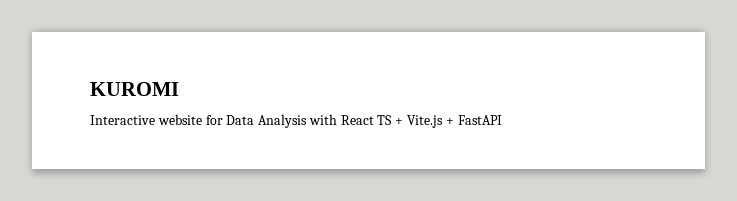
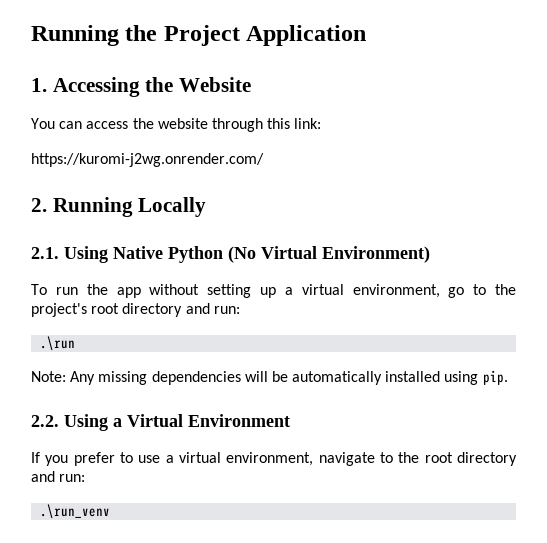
[90,82,179,96] [90,114,502,128] KUROMI // Interactive website for Data Analysis with React TS + Vite.js + FastAPI -> [31,25,367,46] [31,77,252,97] [31,118,322,132] [31,153,264,167] [31,197,207,217] [31,246,430,263] [31,284,516,298] [31,303,240,317] [40,336,76,351] [31,370,508,385] [31,414,290,431] [31,452,517,466] [31,471,86,482] [40,504,111,519] Running the Project Application // 1. Accessing the Website // You can access the website through this link: // https://kuromi-j2wg.onrender.com/ // 2. Running Locally // 2.1. Using Native Python (No Virtual Environment) // To run the app without setting up a virtual environment, go to the project's root directory and run: // .\run // Note: Any missing dependencies will be automatically installed using pip. // 2.2. Using a Virtual Environment // If you prefer to use a virtual environment, navigate to the root directory and run: // .\run_venv

